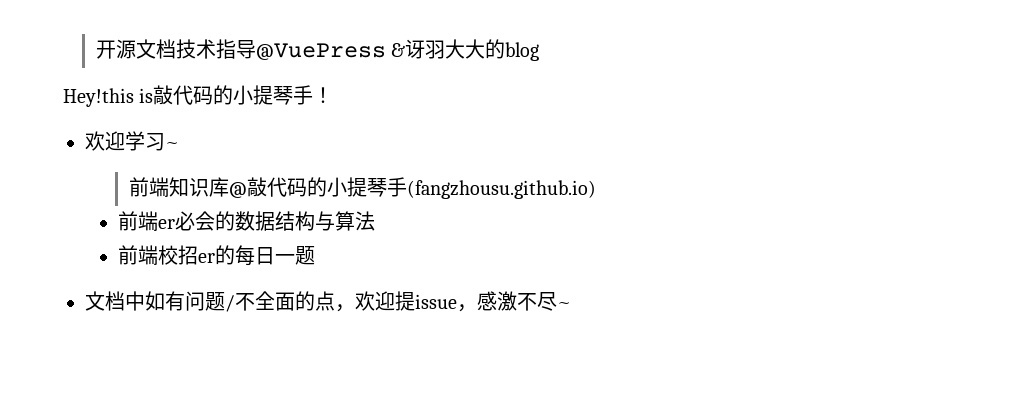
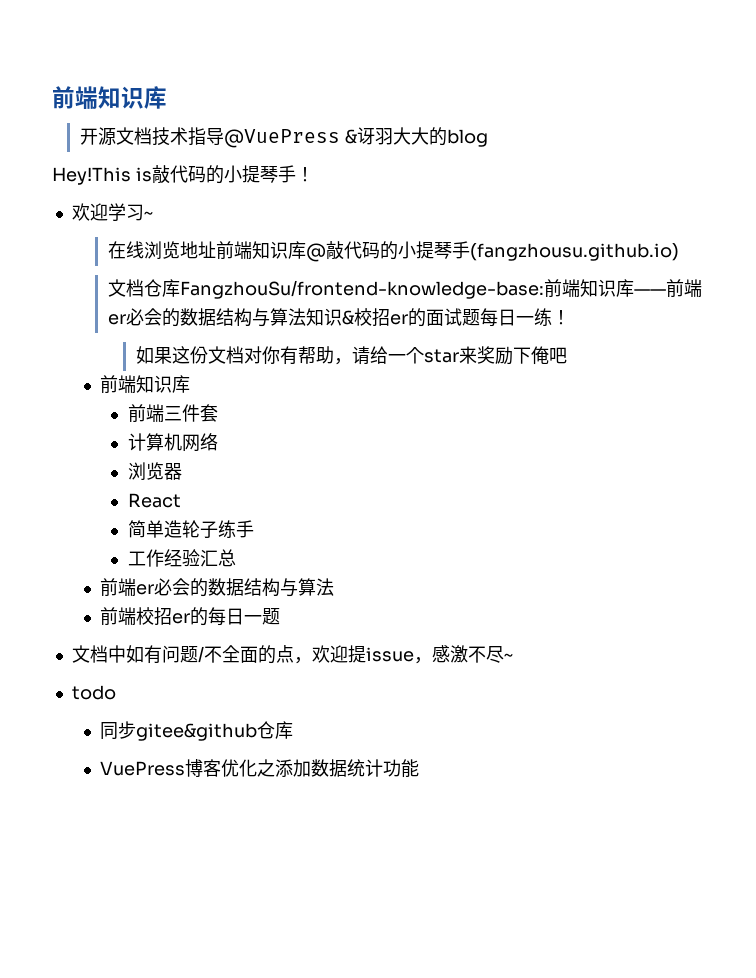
(96, 49) none -> [52,86,167,109] 前端知识库 //
[63,88,134,107] Hey!this -> [52,167,131,185] Hey!This
(179, 145) none -> [107,241,216,259] 在线浏览地址
(597, 189) none -> [107,279,702,299] [107,308,570,327] [135,346,567,365] [99,375,190,393] [127,404,218,422] [127,433,218,452] [127,462,182,480] [127,493,181,508] [127,520,254,539] [127,549,236,567] // 文档仓库FangzhouSu/frontend-knowledge-base:前端知识库——前端er必会的数据结构与算法知识&校招er的面试题每日一练！ // 如果这份文档对你有帮助，请给一个star来奖励下俺吧 // 前端知识库 // 前端三件套 // 计算机网络 // 浏览器 // React // 简单造轮子练手 // 工作经验汇总
(571, 305) none -> [71,685,116,700] [99,721,293,741] [99,759,419,778] // todo // 同步gitee&github仓库 // VuePress博客优化之添加数据统计功能

